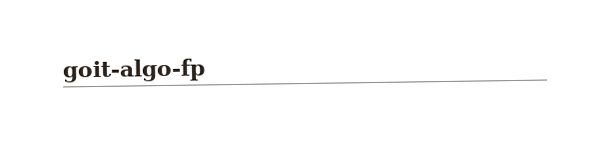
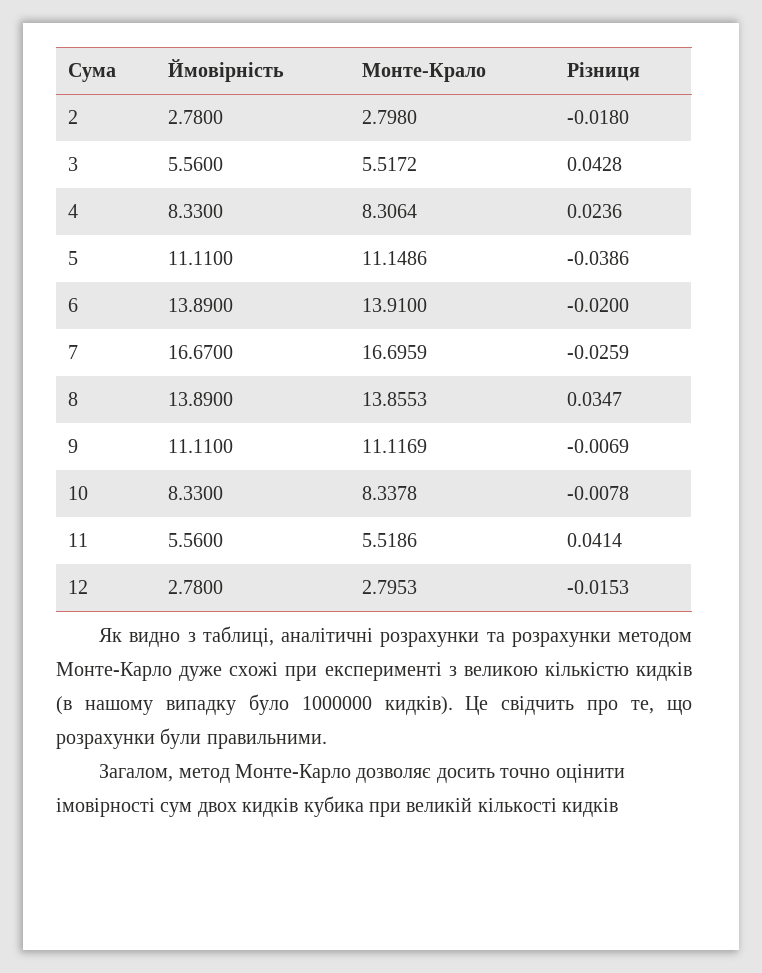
[62,58,206,83] goit-algo-fp -> [68,63,117,82] [168,59,285,82] [362,63,487,82] [567,62,641,81] [68,110,79,124] [168,110,224,124] [362,110,418,124] [567,110,630,124] [68,157,79,171] [168,157,224,171] [362,157,418,171] [567,157,623,171] [68,204,79,218] [168,204,224,218] [362,204,418,218] [567,204,623,218] [68,251,79,265] [168,251,234,265] [362,251,428,265] [567,251,630,265] [68,298,79,312] [168,298,234,312] [362,298,428,312] [567,298,630,312] [68,345,79,359] [168,345,234,359] [362,345,428,359] [567,345,630,359] [68,392,79,406] [168,392,234,406] [362,392,428,406] [567,392,623,406] [68,439,79,453] [168,439,234,453] [362,439,428,453] [567,439,630,453] [68,486,89,500] [168,486,224,500] [362,486,418,500] [567,486,630,500] [68,533,89,547] [168,533,224,547] [362,533,418,547] [567,533,623,547] [68,580,89,594] [168,580,224,594] [362,580,418,594] [567,580,630,594] [99,626,692,647] [56,662,692,681] [56,694,692,715] [56,728,327,749] [99,764,625,783] [56,796,619,817] Сума | Ймовірність | Монте-Крало | Різниця // 2 | 2.7800 | 2.7980 | -0.0180 // 3 | 5.5600 | 5.5172 | 0.0428 // 4 | 8.3300 | 8.3064 | 0.0236 // 5 | 11.1100 | 11.1486 | -0.0386 // 6 | 13.8900 | 13.9100 | -0.0200 // 7 | 16.6700 | 16.6959 | -0.0259 // 8 | 13.8900 | 13.8553 | 0.0347 // 9 | 11.1100 | 11.1169 | -0.0069 // 10 | 8.3300 | 8.3378 | -0.0078 // 11 | 5.5600 | 5.5186 | 0.0414 // 12 | 2.7800 | 2.7953 | -0.0153 // Як видно з таблиці, аналітичні розрахунки та розрахунки методом Монте-Карло дуже схожі при експерименті з великою кількістю кидків (в нашому випадку було 1000000 кидків). Це свідчить про те, що розрахунки були правильними. // Загалом, метод Монте-Карло дозволяє досить точно оцінити імовірності сум двох кидків кубика при великій кількості кидків

